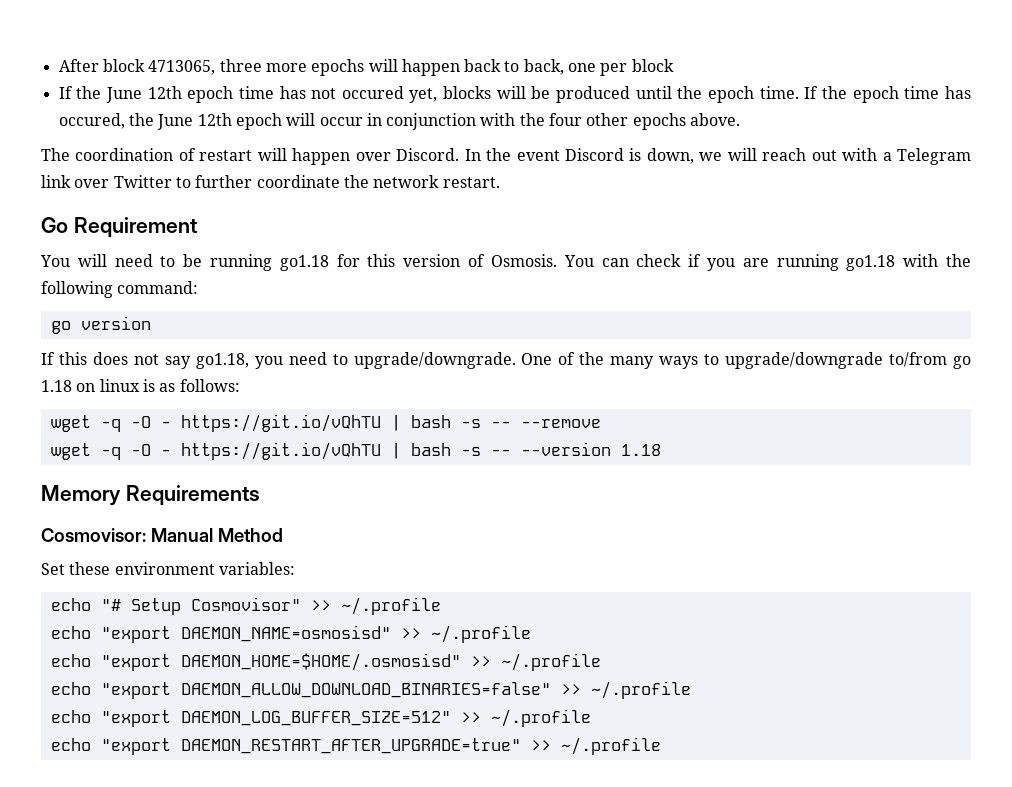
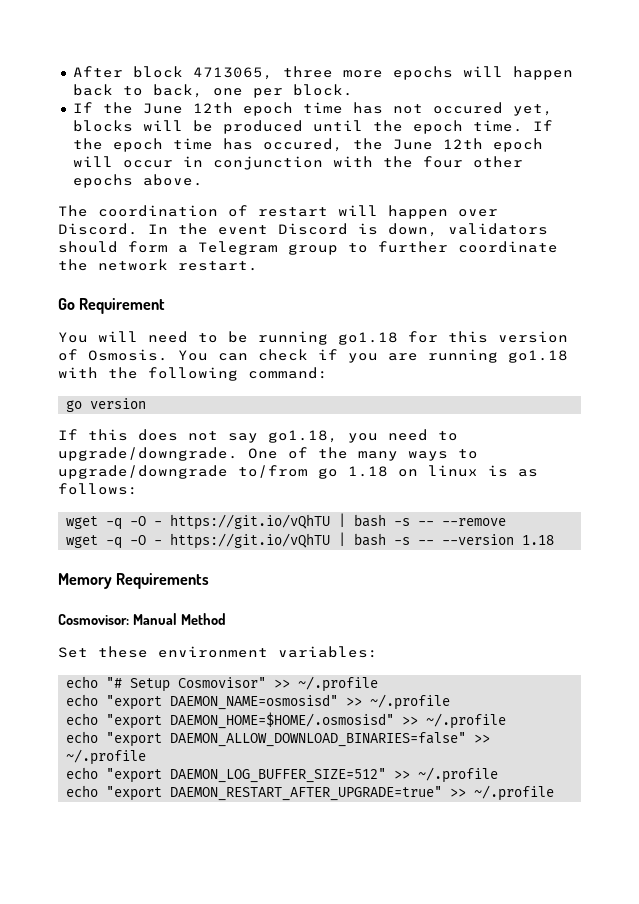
[631,59,674,72] block -> [292,84,353,96] block.
[699,148,972,165] [41,175,172,188] we will reach out with a Telegram link over Twitter -> [448,223,548,235] [58,241,338,255] validators should form a Telegram group

